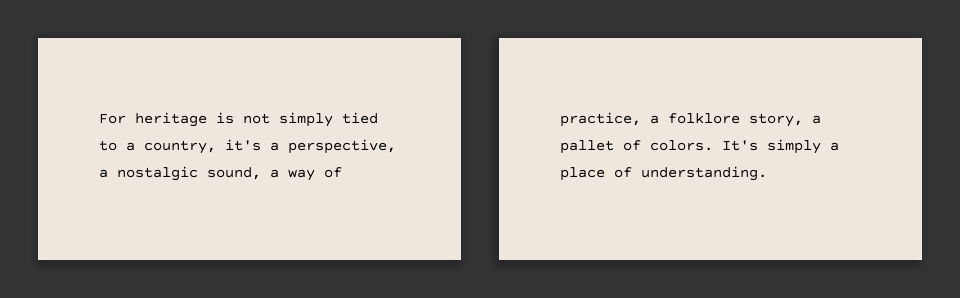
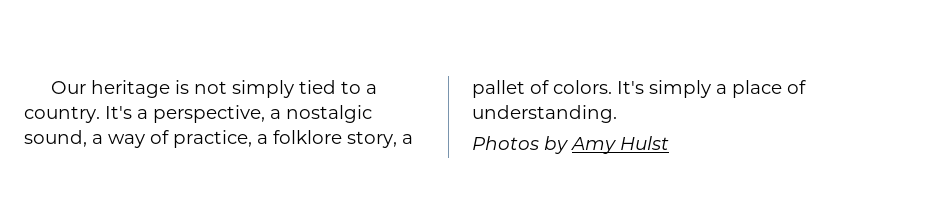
[99,114,126,124] For -> [50,81,86,94] Our
[144,139,261,154] country, it's -> [24,106,132,123] country. It's
(767, 173) none -> [472,136,669,154] // Photos by Amy Hulst

